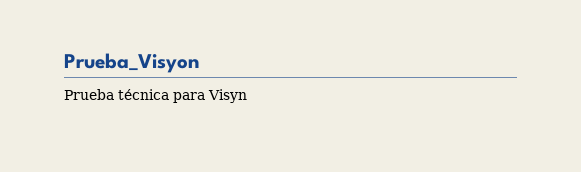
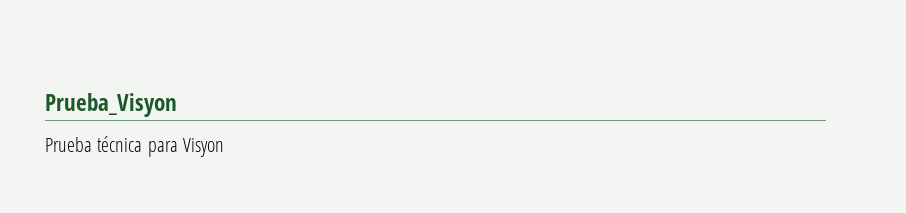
[208,89,247,103] Visyn -> [182,138,224,157] Visyon

